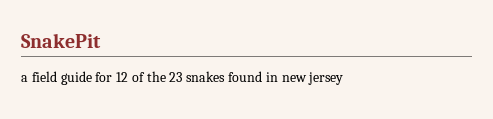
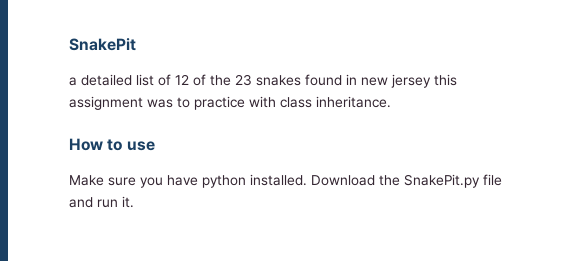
[31,71,113,85] field guide for -> [81,74,171,86] detailed list of
(344, 78) none -> [434,74,457,86] [69,96,391,110] [69,138,155,151] [69,174,502,188] [69,196,134,208] this assignment was to practice with class inheritance. // How to use // Make sure you have python installed. Download the SnakePit.py file and run it.

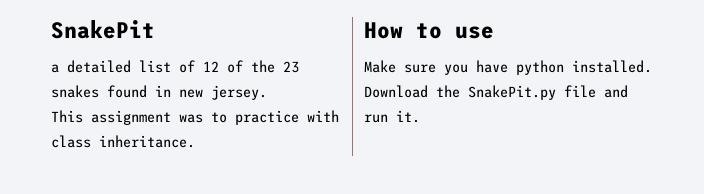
[391,74,457,88] jersey this -> [211,85,267,100] [51,110,83,123] jersey. // This

